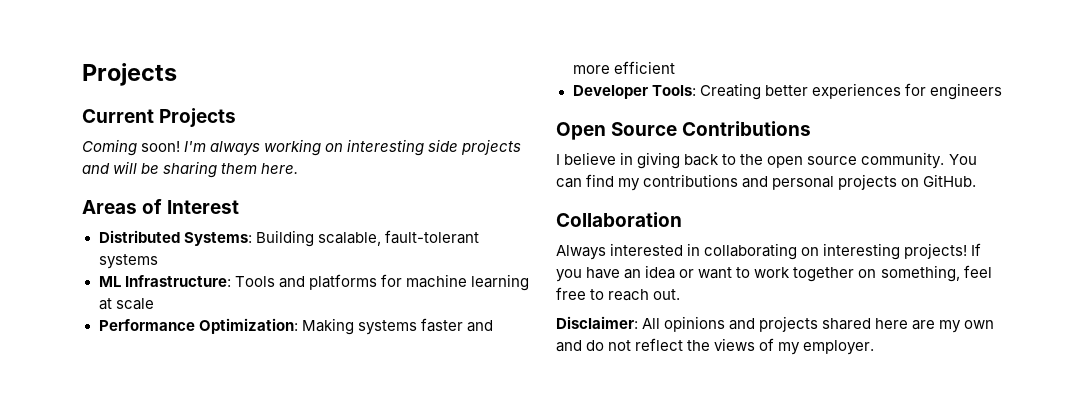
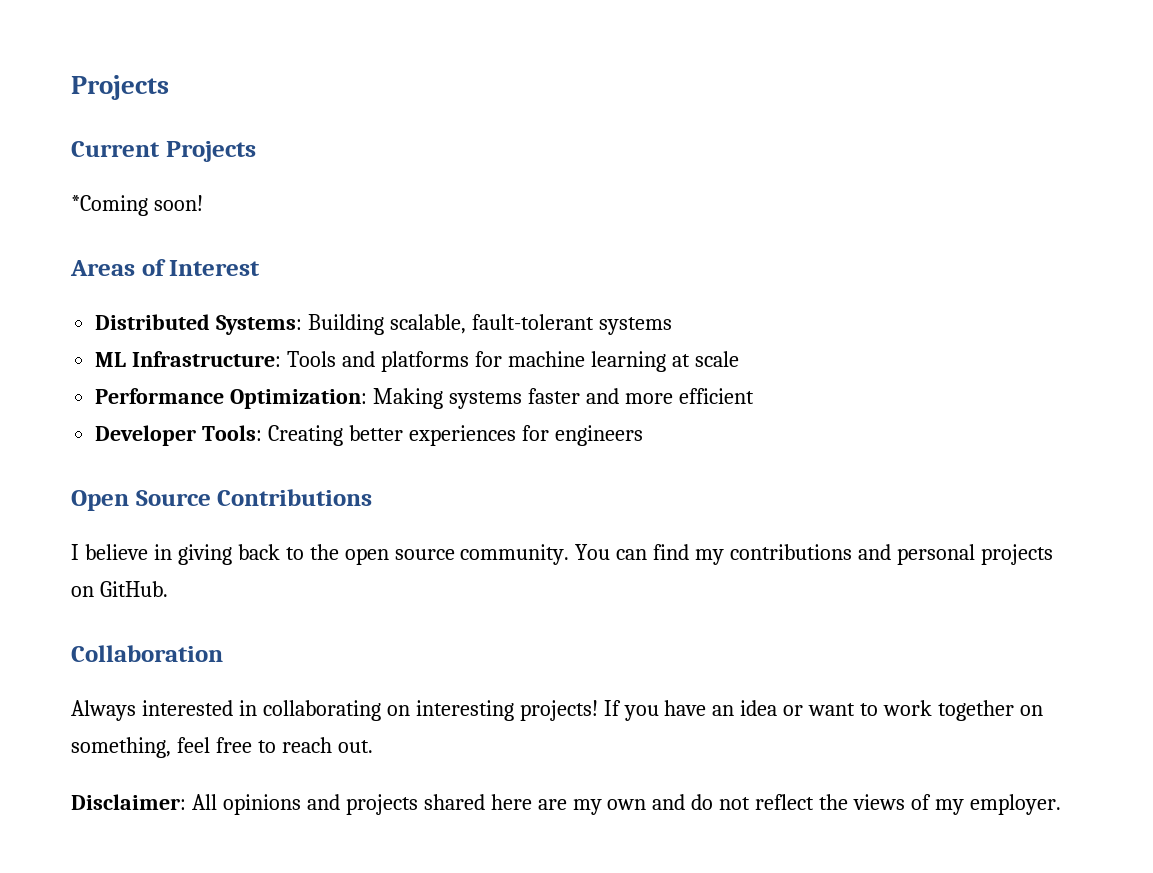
[82,139,137,156] Coming -> [71,195,148,216] *Coming
[184,139,522,156] [82,161,299,178] I'm always working on interesting side projects and will be sharing them here. -> (203, 203) none

